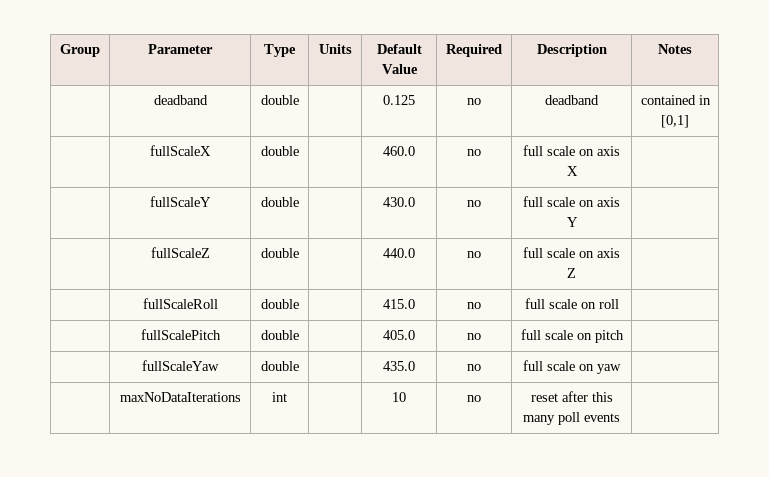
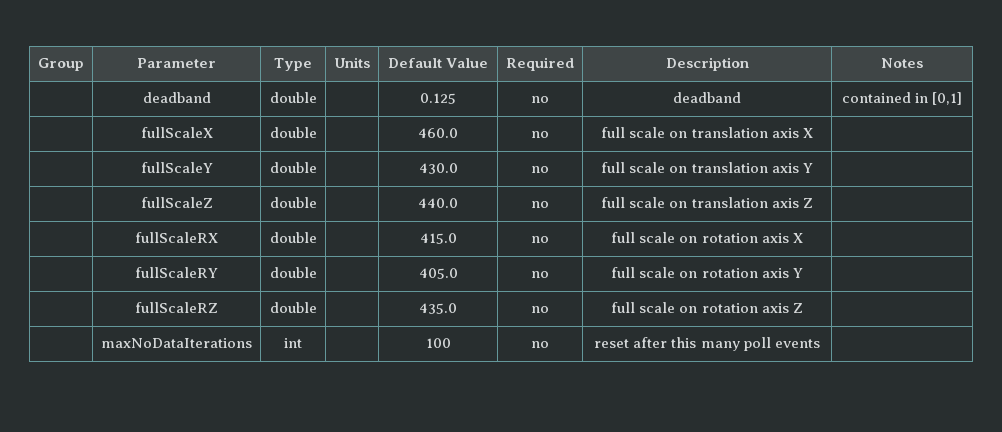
(594, 152) none -> [691,127,768,138] translation
(594, 203) none -> [691,162,768,173] translation
[596,248,620,258] [567,268,576,278] [142,298,218,309] axis Z | // | fullScaleRoll -> [691,197,813,208] [135,232,218,243] translation axis Z | // | fullScaleRX
[598,299,619,309] [140,329,221,340] roll | // | fullScalePitch -> [701,233,803,243] [135,267,218,278] rotation axis X | // | fullScaleRY
[594,330,624,343] [142,360,219,371] pitch | // | fullScaleYaw -> [701,268,803,278] [135,302,218,313] rotation axis Y | // | fullScaleRZ
[596,364,621,374] yaw -> [701,303,803,313] rotation axis Z
[392,392,406,402] 10 -> [425,338,451,348] 100

